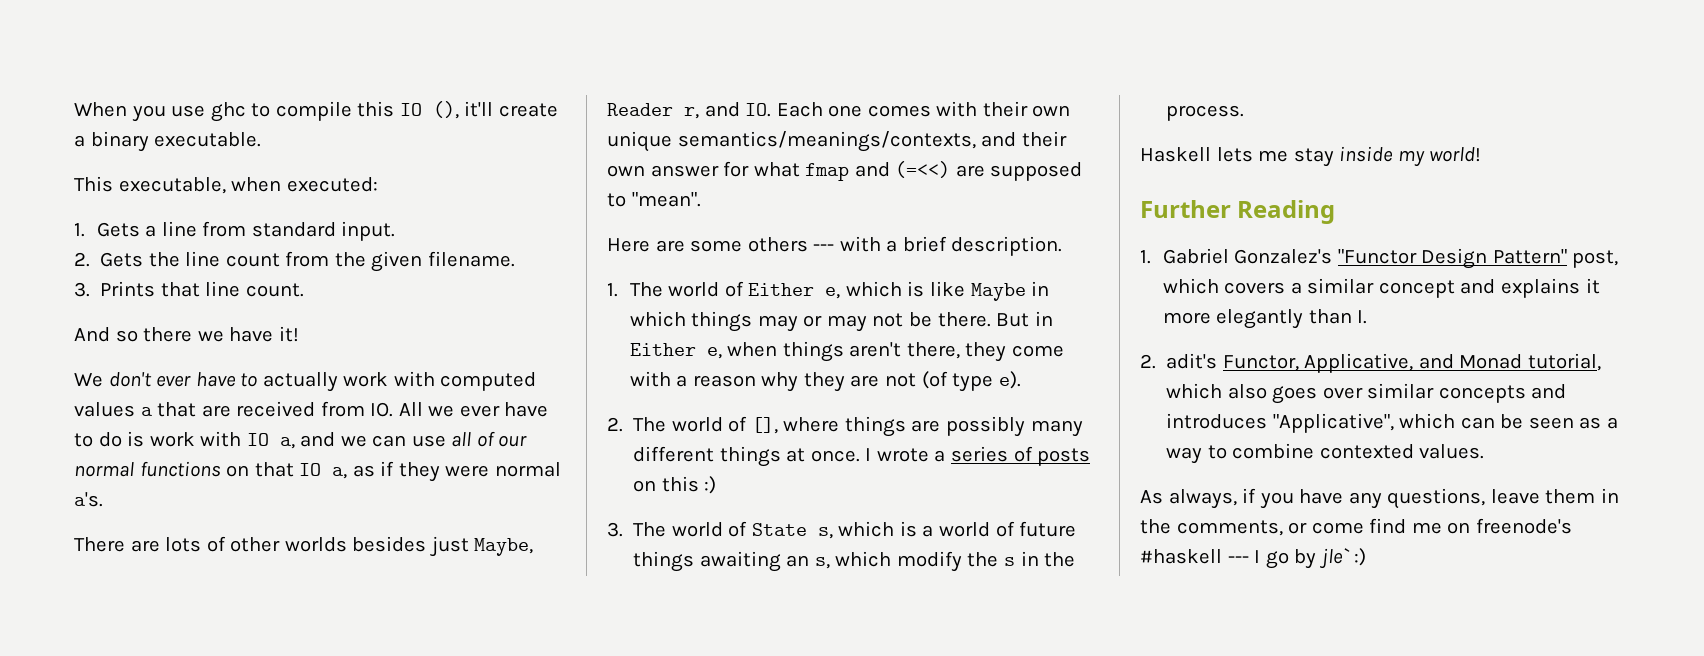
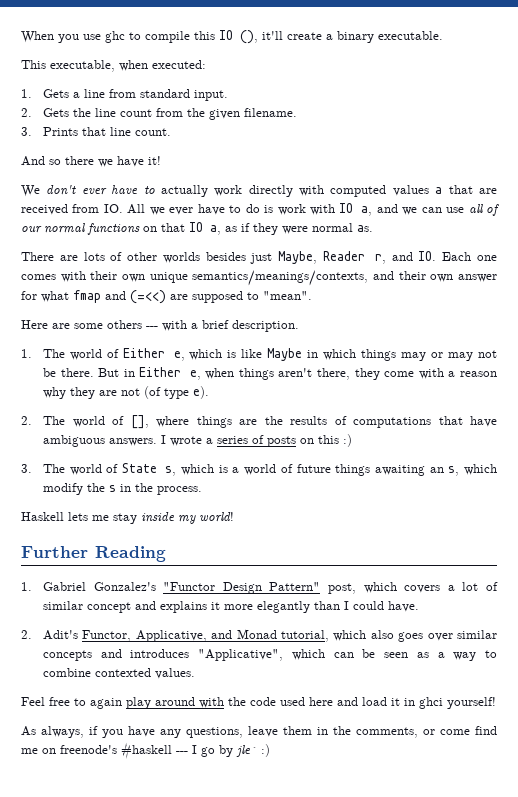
(389, 379) none -> [248,185,293,197] directly
[74,492,103,507] a's. -> [357,225,373,232] as.
[945,416,1083,437] [633,446,860,467] possibly many different things at once. -> [264,416,498,428] [43,435,158,447] the results of computations that have ambiguous answers.
(1302, 288) none -> [462,582,498,591] lot of
[1357,310,1368,324] [1140,353,1218,369] I. // 2. adit's -> [344,601,420,612] [21,630,79,640] I could have. // 2. Adit's
(1485, 451) none -> [21,697,496,709] // Feel free to again play around with the code used here and load it in ghci yourself!

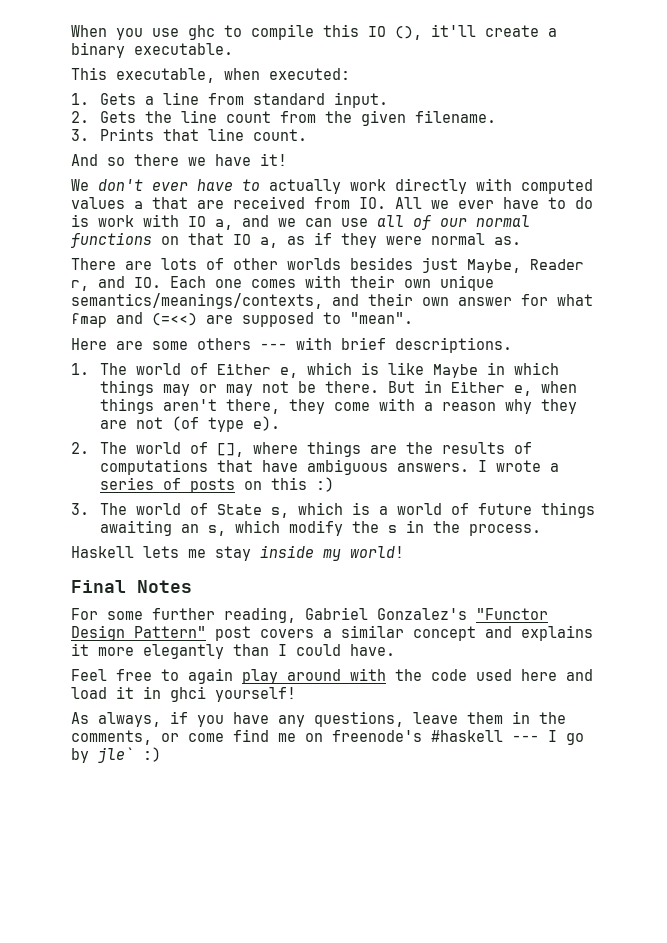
[191,320,299,332] a brief description. -> [341,337,512,353] brief descriptions.
[21,546,166,562] [21,582,32,591] Further Reading // 1. -> [71,580,192,593] [71,607,296,623] Final Notes // For some further reading,
[328,582,498,594] post, which covers a lot of -> [215,626,332,641] post covers a
[21,629,497,642] [43,649,497,661] [43,668,196,679] // 2. Adit's Functor, Applicative, and Monad tutorial, which also goes over similar concepts and introduces "Applicative", which can be seen as a way to combine contexted values. -> (395, 650) none

